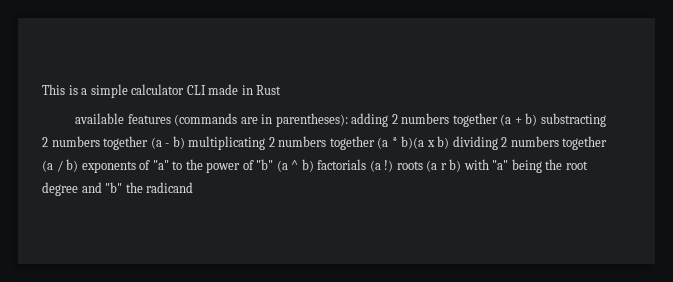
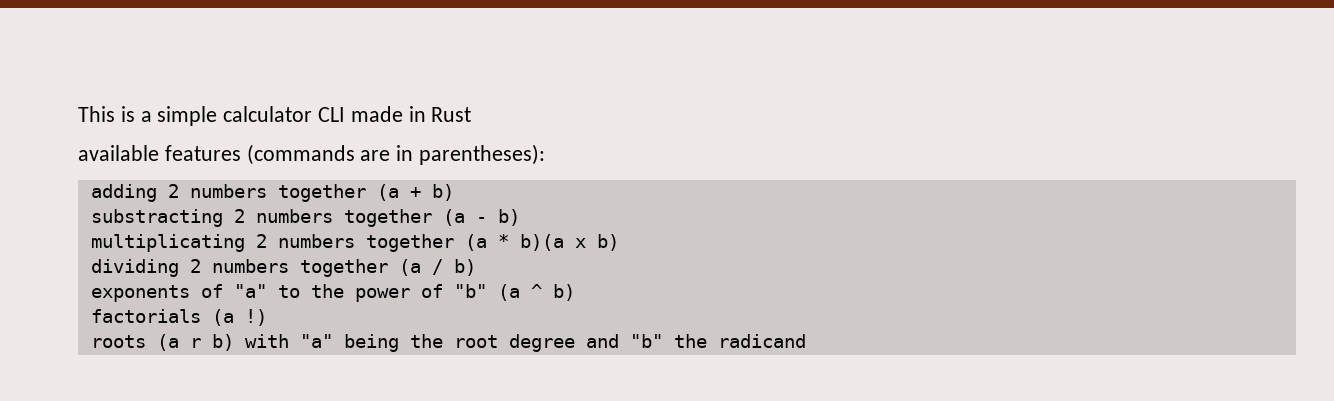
(348, 120) none -> (546, 154) //
(538, 119) none -> (454, 192) //
(185, 142) none -> (520, 217) //
(450, 142) none -> (619, 242) //
(79, 165) none -> (476, 267) //
(314, 165) none -> (575, 292) //
(394, 166) none -> (267, 317) //

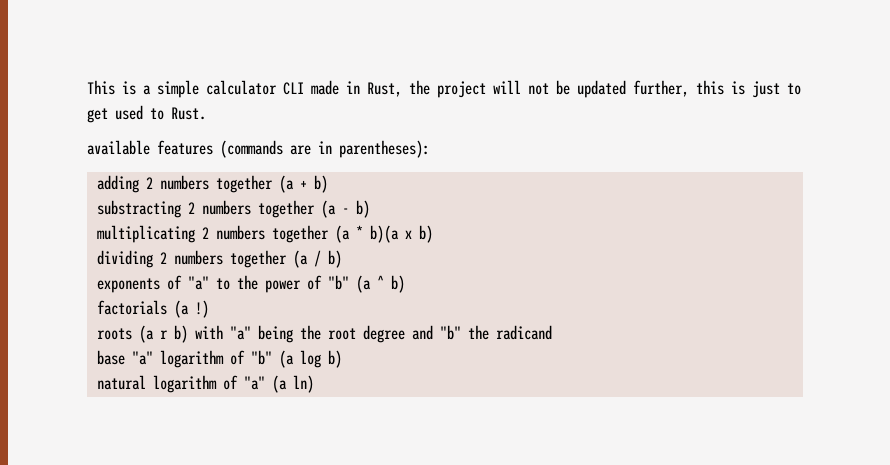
[431,107,472,122] Rust -> [367,80,801,98] [87,105,206,123] Rust, the project will not be updated further, this is just to get used to Rust.
(806, 341) none -> [96,350,342,368] [96,375,314,393] // base "a" logarithm of "b" (a log b) // natural logarithm of "a" (a ln)

